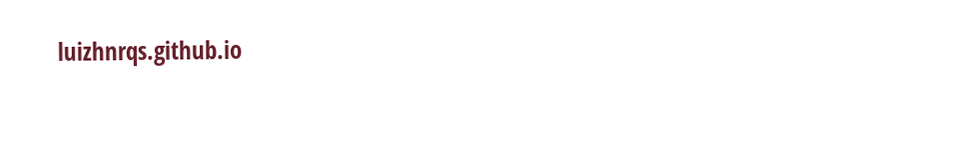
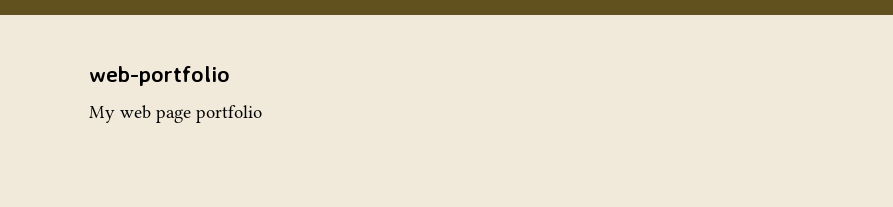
[57,39,242,67] luizhnrqs.github.io -> [89,66,230,86] [89,105,262,123] web-portfolio // My web page portfolio

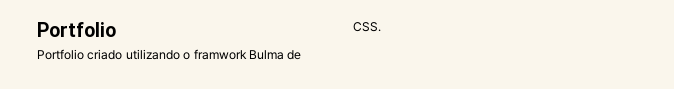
[89,66,230,86] [89,105,262,123] web-portfolio // My web page portfolio -> [37,22,116,37] [37,49,302,60] [353,22,381,32] Portfolio // Portfolio criado utilizando o framwork Bulma de CSS.

